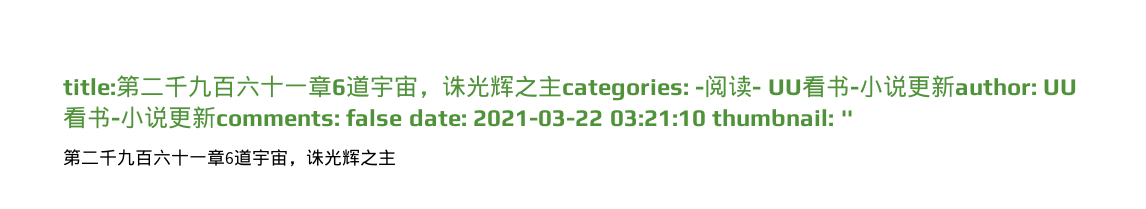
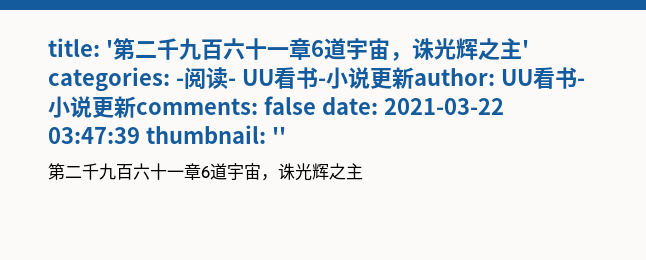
(116, 87) none -> [105,40,113,57] '
(562, 86) none -> [521,40,529,57] '
[609,110,706,127] 03:21:10 -> [48,127,140,144] 03:47:39

